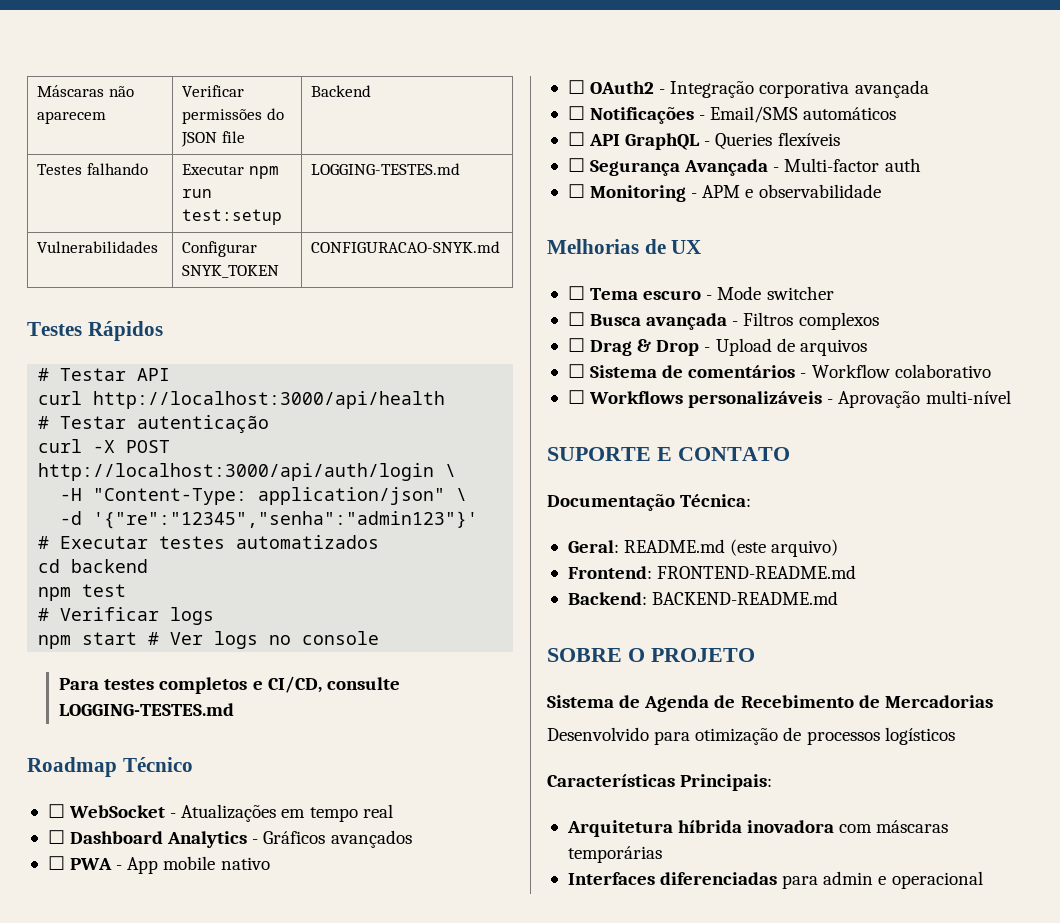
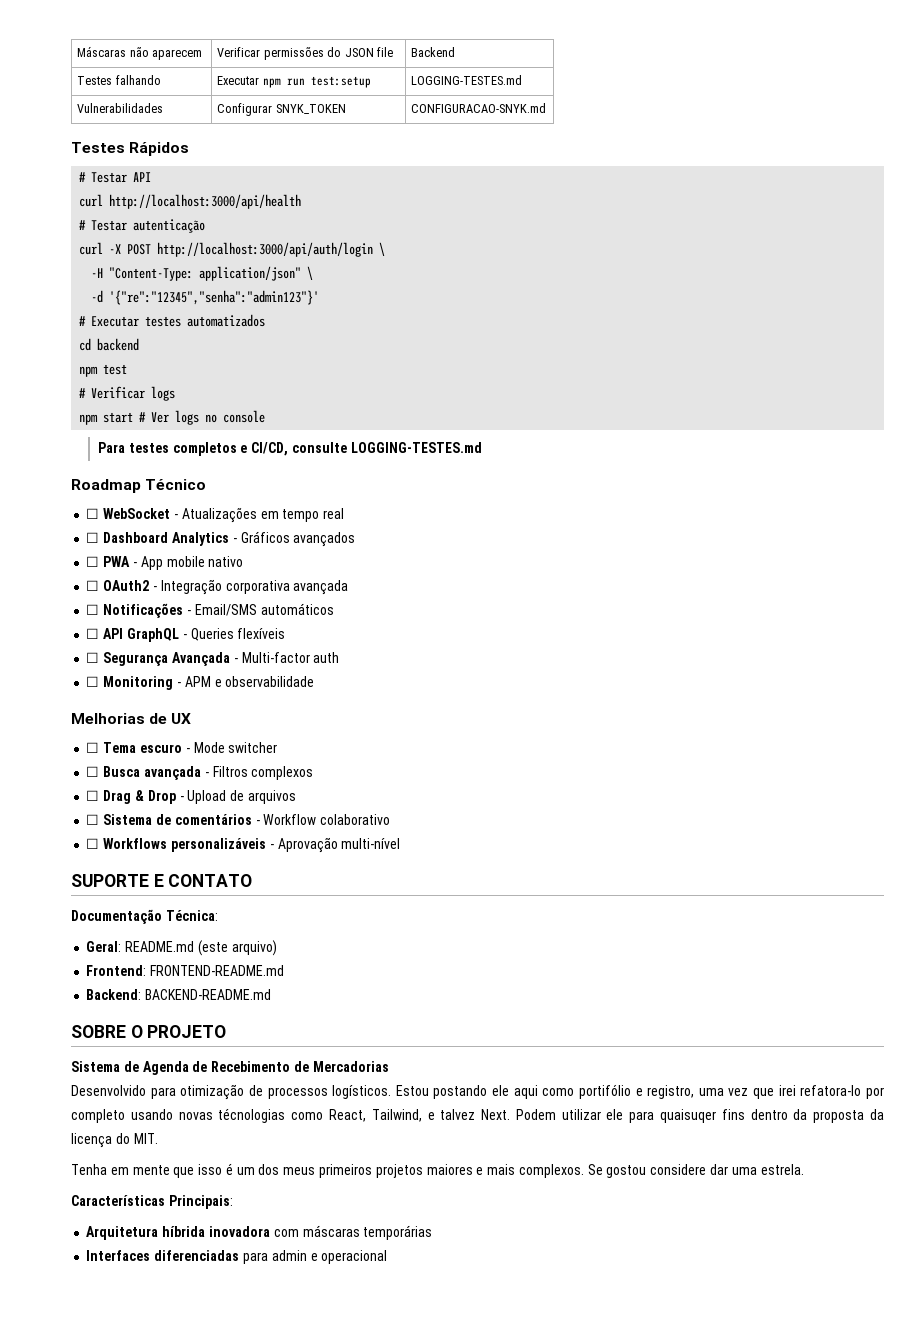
[884,727,955,745] logísticos -> [332,1084,885,1099] [71,1108,884,1123] [71,1133,158,1148] [71,1163,804,1178] logísticos. Estou postando ele aqui como portifólio e registro, uma vez que irei refatora-lo por completo usando novas técnologias como React, Tailwind, e talvez Next. Podem utilizar ele para quaisuqer fins dentro da proposta da licença do MIT. // Tenha em mente que isso é um dos meus primeiros projetos maiores e mais complexos. Se gostou considere dar uma estrela.

